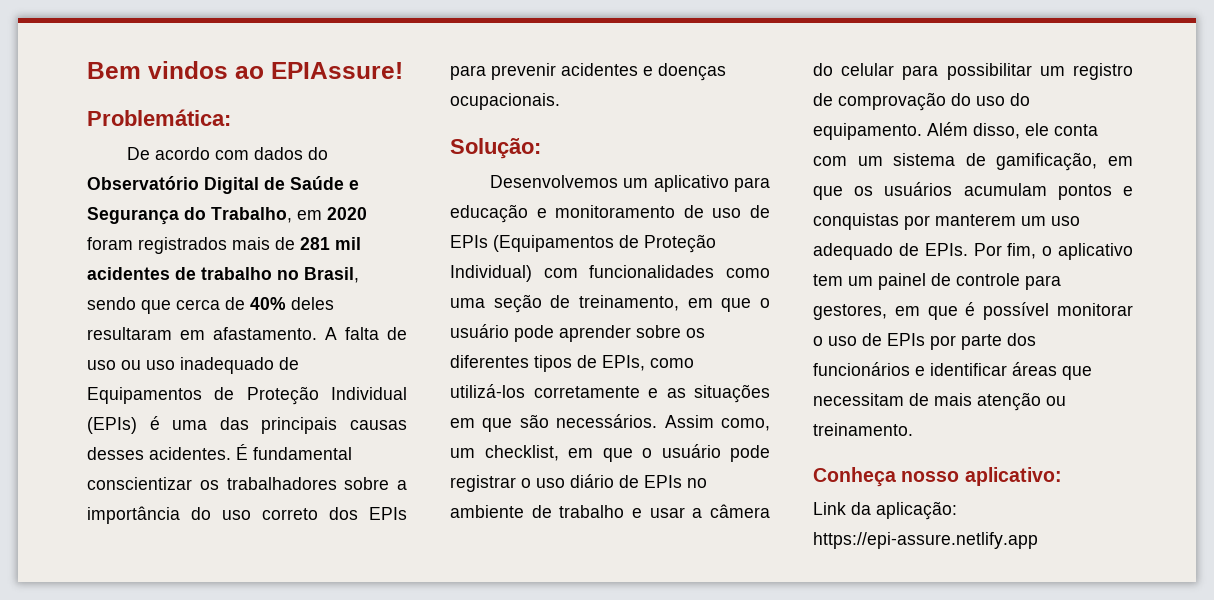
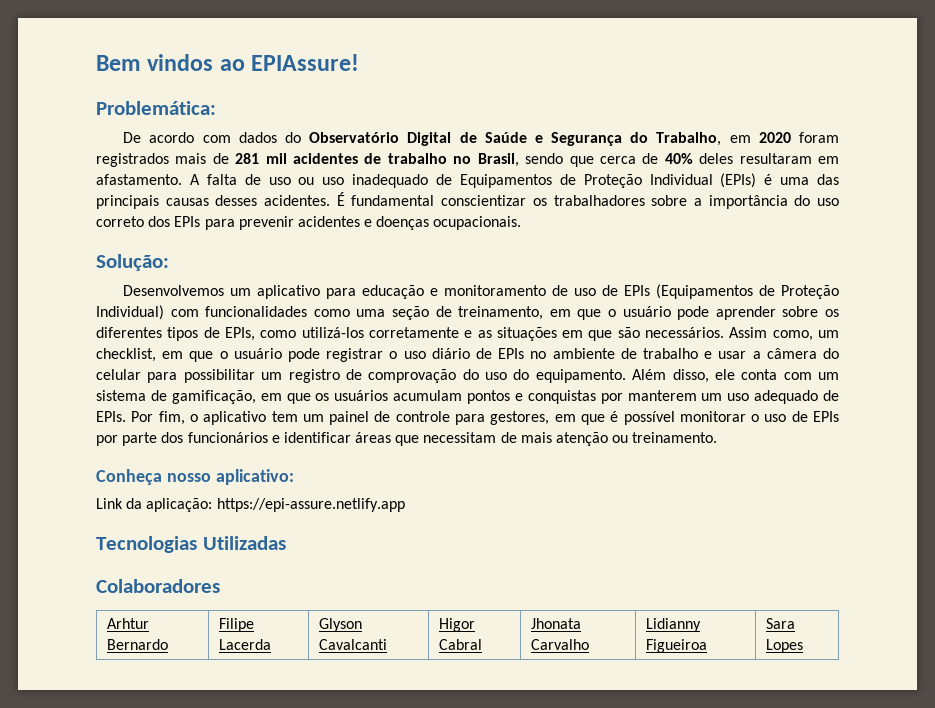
(1038, 540) none -> [96,536,286,553] [96,579,220,593] [106,618,149,629] [106,639,168,650] [218,618,254,632] [218,639,271,650] [318,618,362,632] [318,639,387,650] [438,618,475,632] [438,639,482,650] [530,618,581,629] [530,639,589,650] [645,618,701,632] [645,639,707,653] [765,618,795,629] [765,639,803,653] // Tecnologias Utilizadas // Colaboradores // Arhtur Bernardo | Filipe Lacerda | Glyson Cavalcanti | Higor Cabral | Jhonata Carvalho | Lidianny Figueiroa | Sara Lopes

